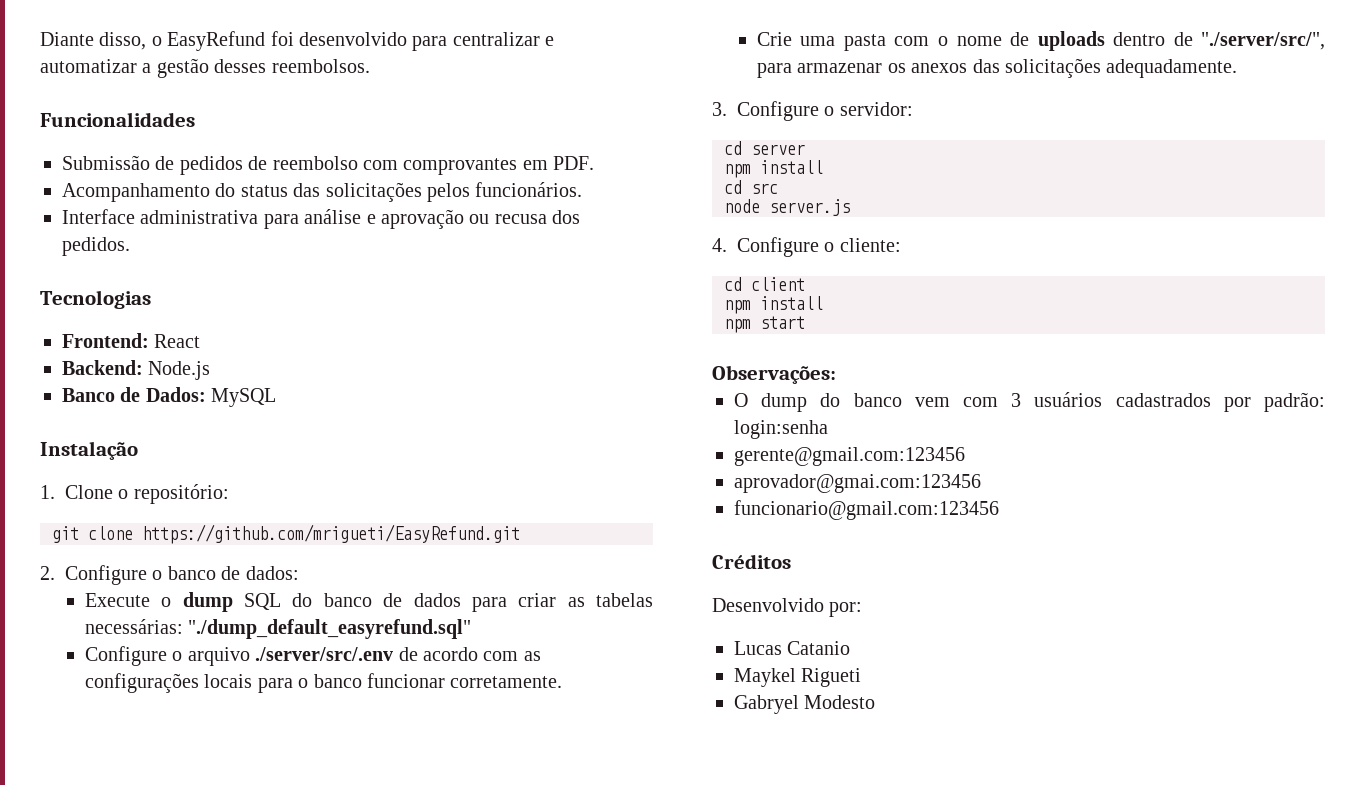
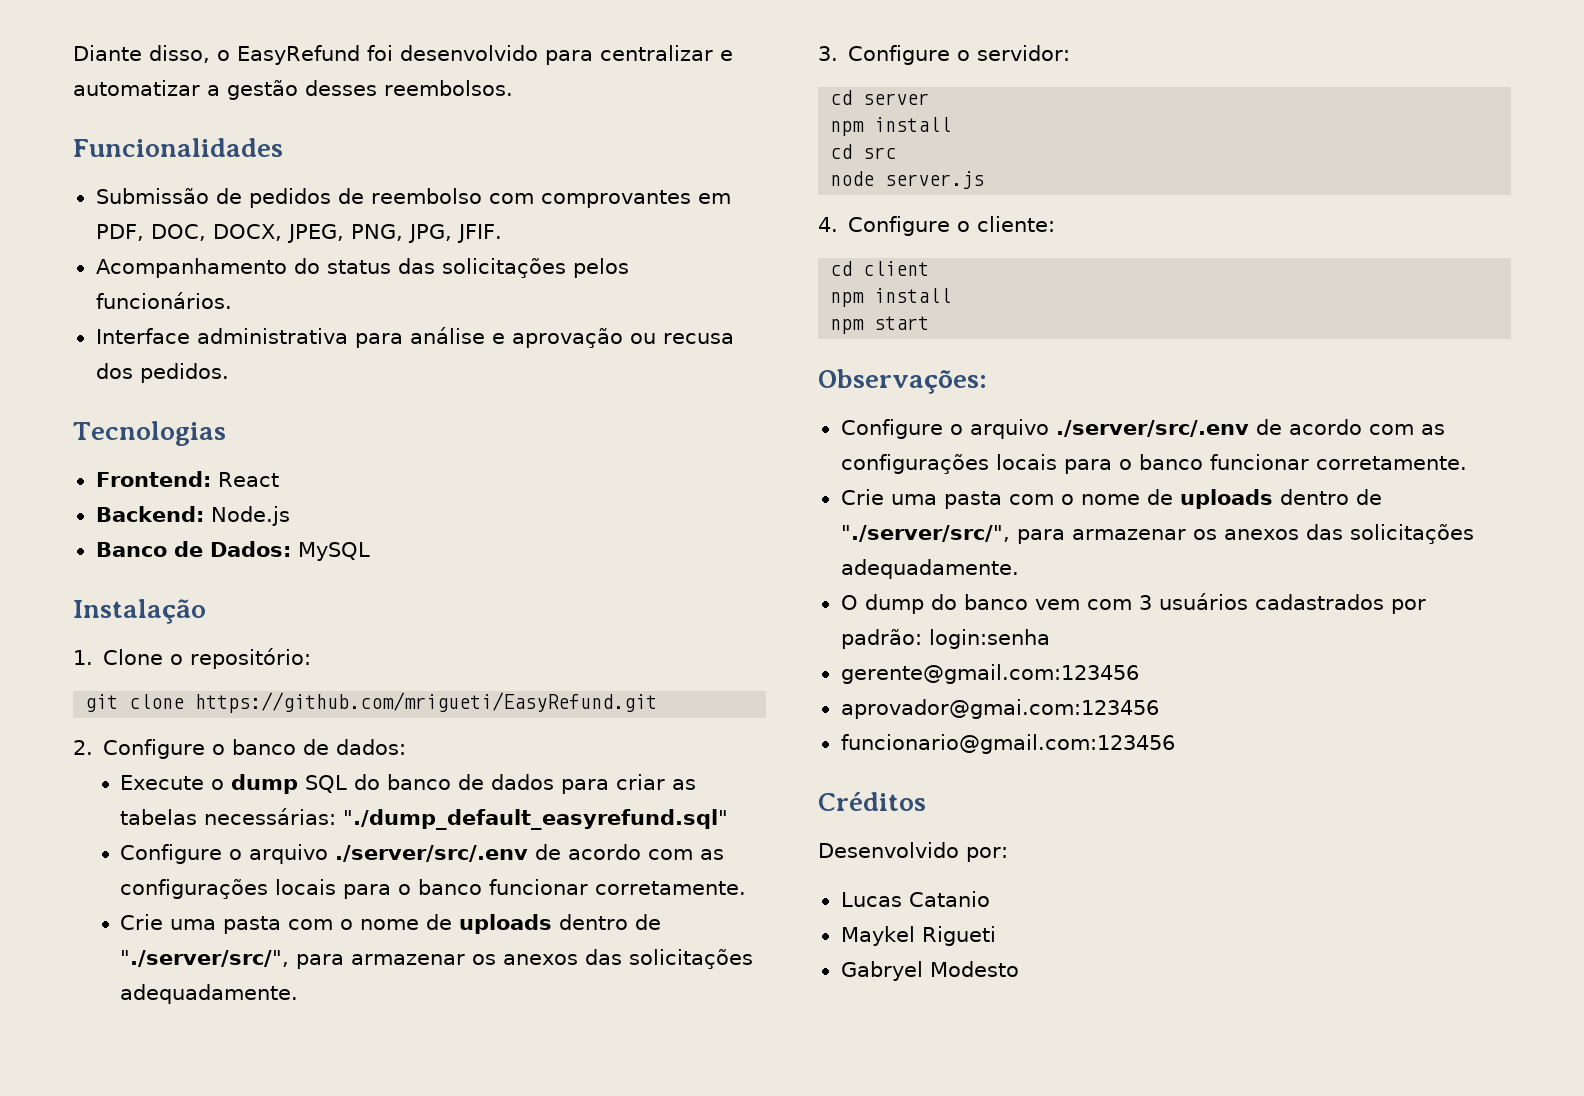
[553,156,595,170] PDF. -> [95,224,502,243] PDF, DOC, DOCX, JPEG, PNG, JPG, JFIF.
(836, 374) none -> [840,419,1445,439] [840,454,1467,474] [840,489,1382,509] [840,524,1474,544] [840,559,1019,579] // Configure o arquivo ./server/src/.env de acordo com as configurações locais para o banco funcionar corretamente. // Crie uma pasta com o nome de uploads dentro de "./server/src/", para armazenar os anexos das solicitações adequadamente.

